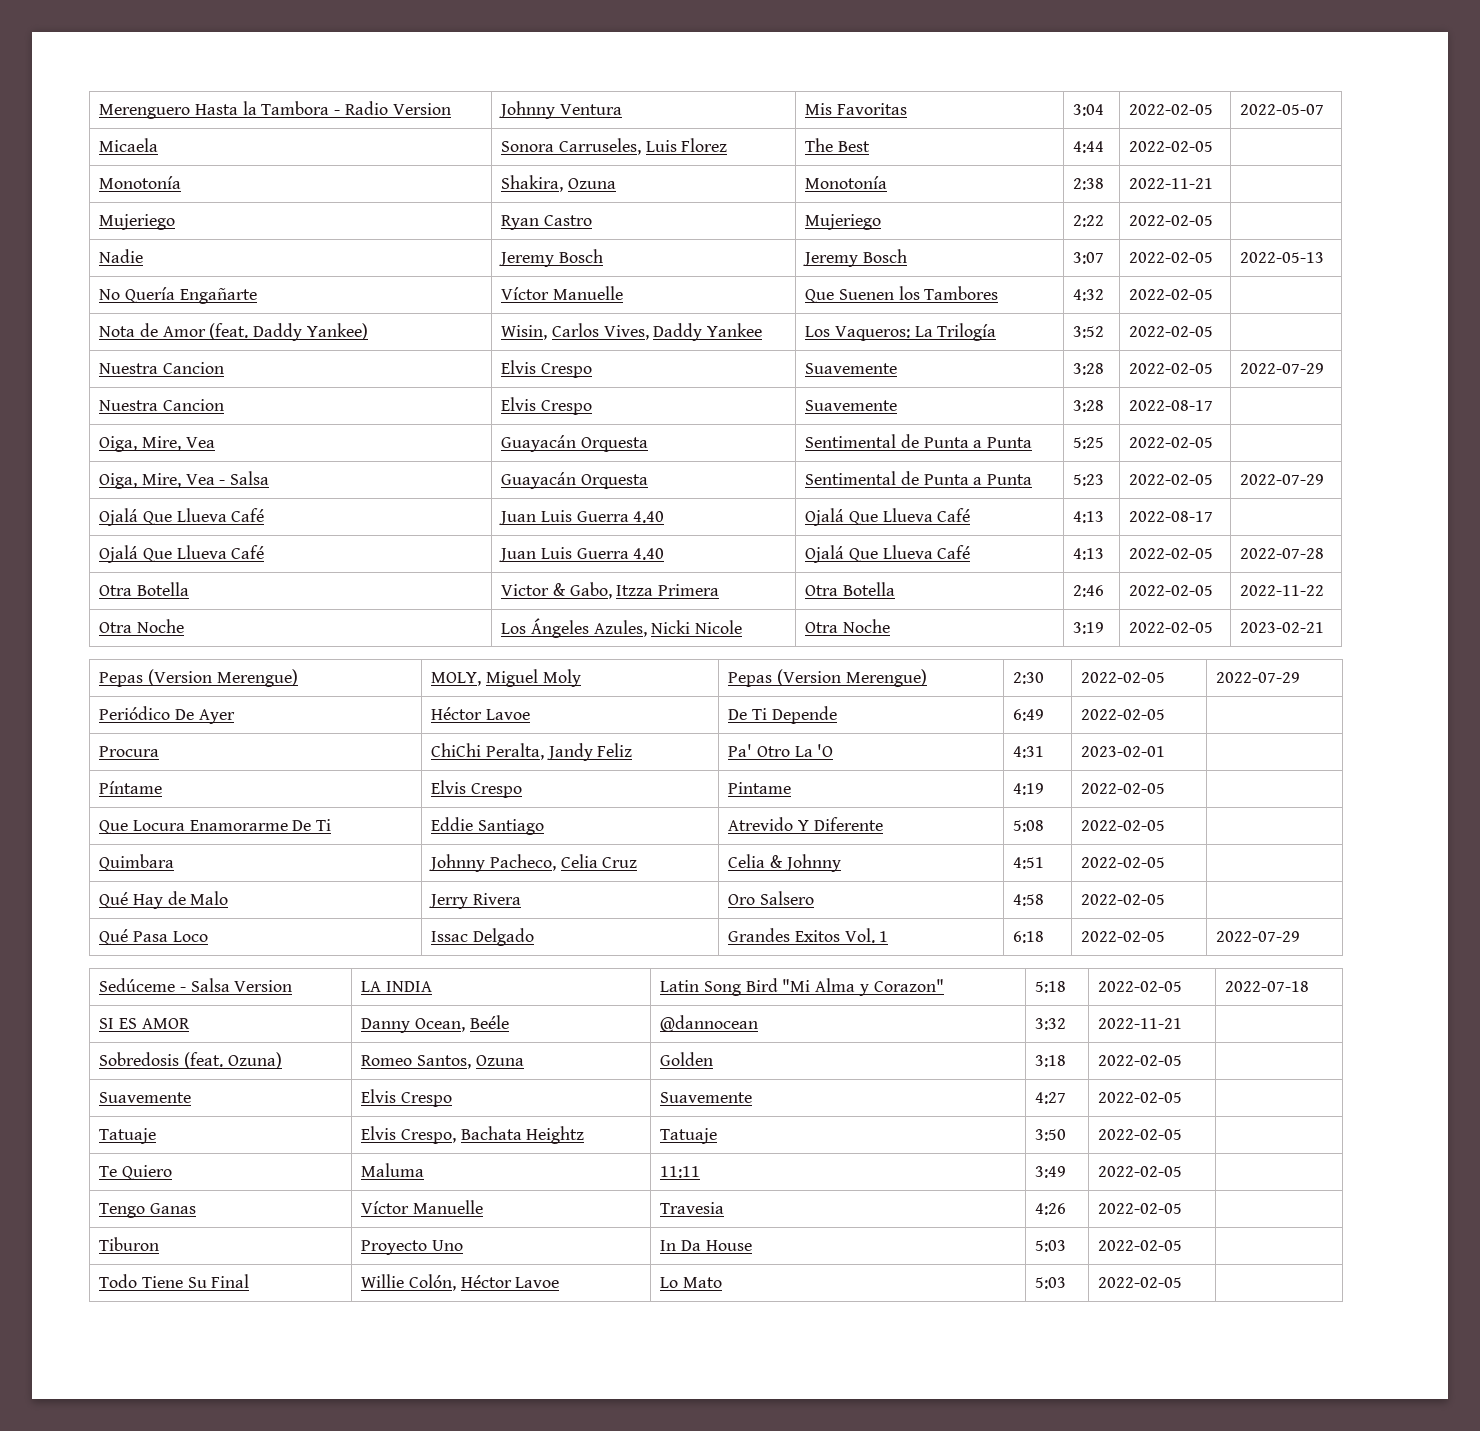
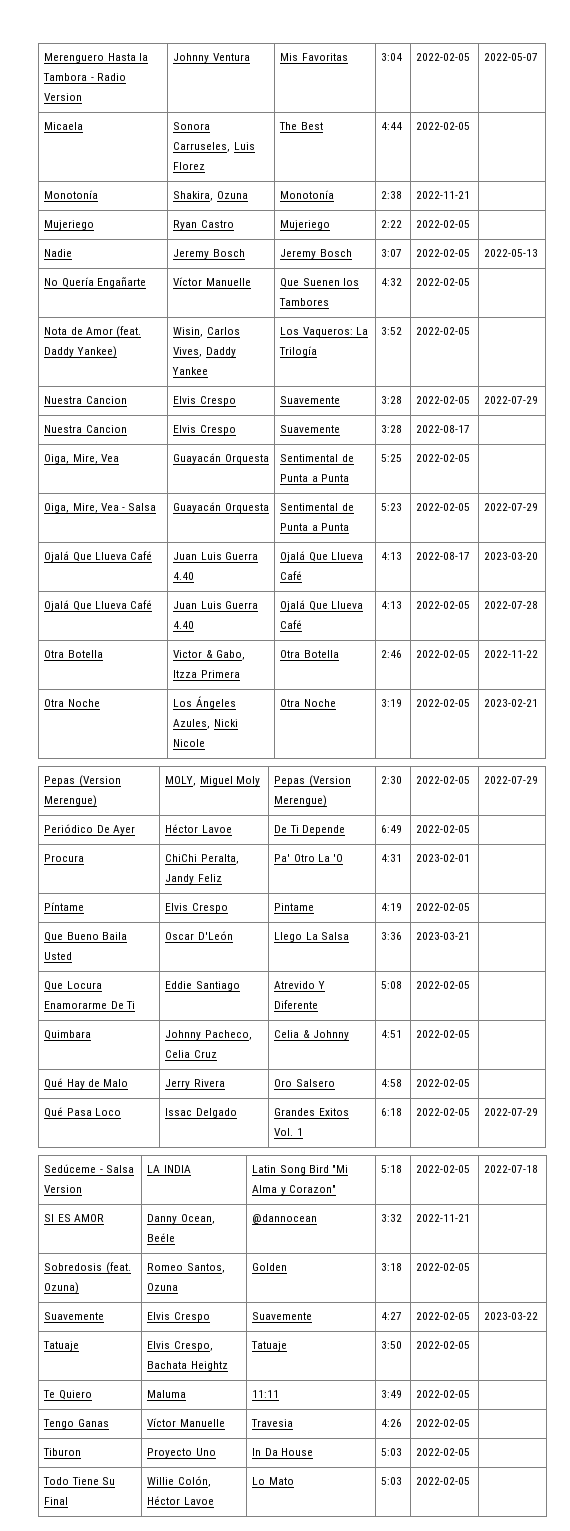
(1214, 516) none -> [484,552,539,560] 2023-03-20
(1166, 788) none -> [44,932,127,942] [44,952,73,960] [165,931,233,940] [274,932,349,942] [381,932,403,940] [416,932,471,940] // Que Bueno Baila Usted | Oscar D'León | Llego La Salsa | 3:36 | 2023-03-21 |
(1183, 1097) none -> [484,1312,539,1320] 2023-03-22

